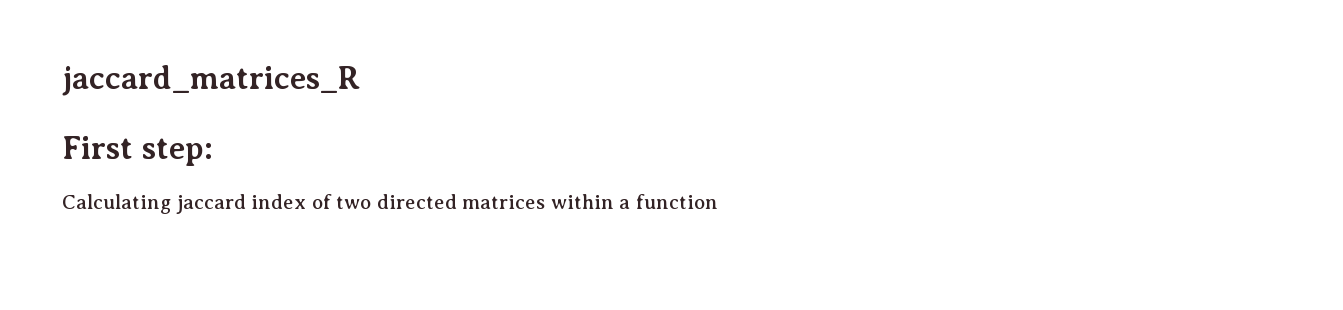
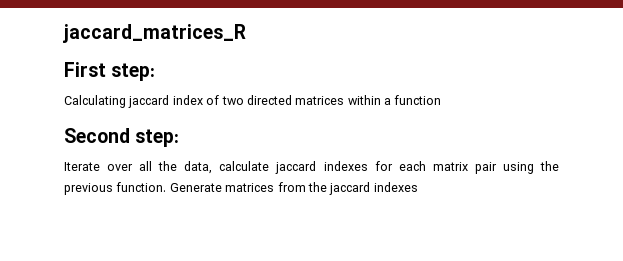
(718, 201) none -> [64,128,180,147] [64,161,560,174] [64,182,418,195] // Second step: // Iterate over all the data, calculate jaccard indexes for each matrix pair using the previous function. Generate matrices from the jaccard indexes

